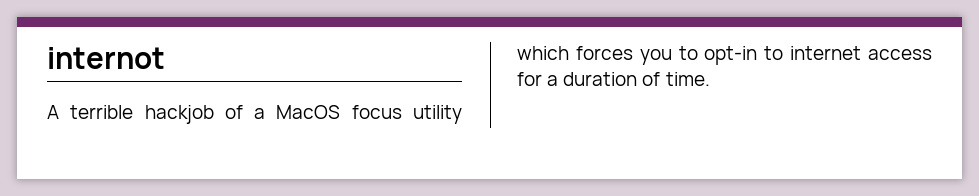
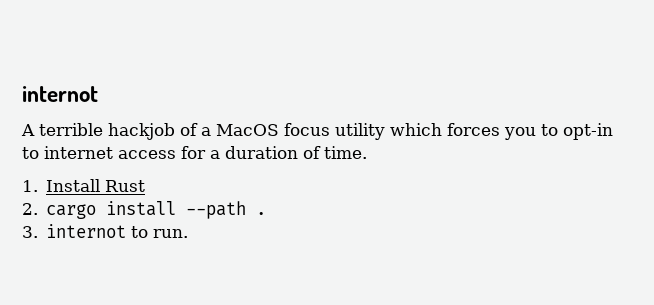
(710, 79) none -> [22,179,146,192] [22,201,267,219] [22,224,189,238] // 1. Install Rust // 2. cargo install --path . // 3. internot to run.

